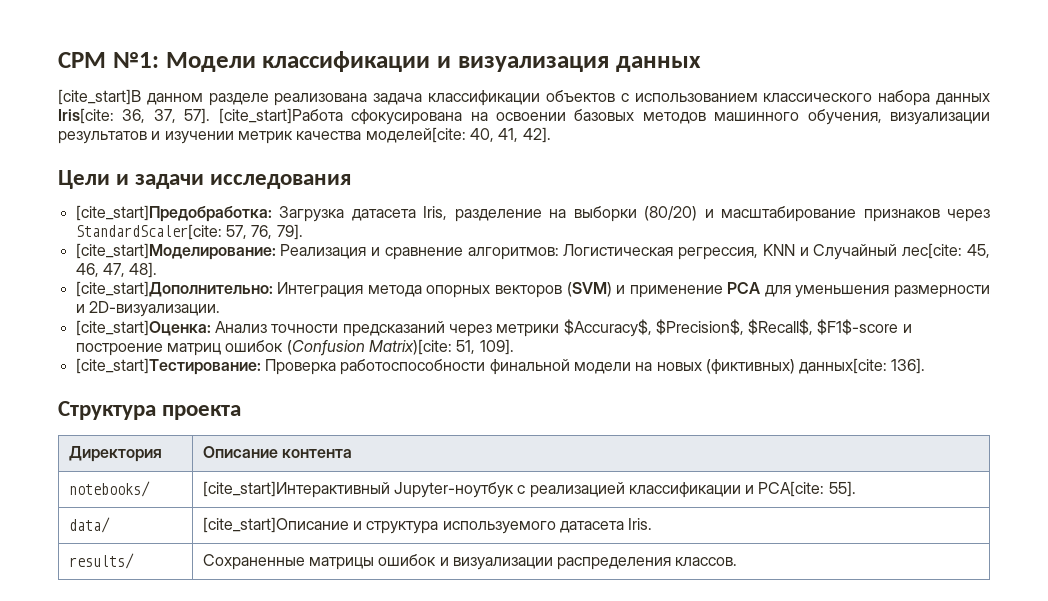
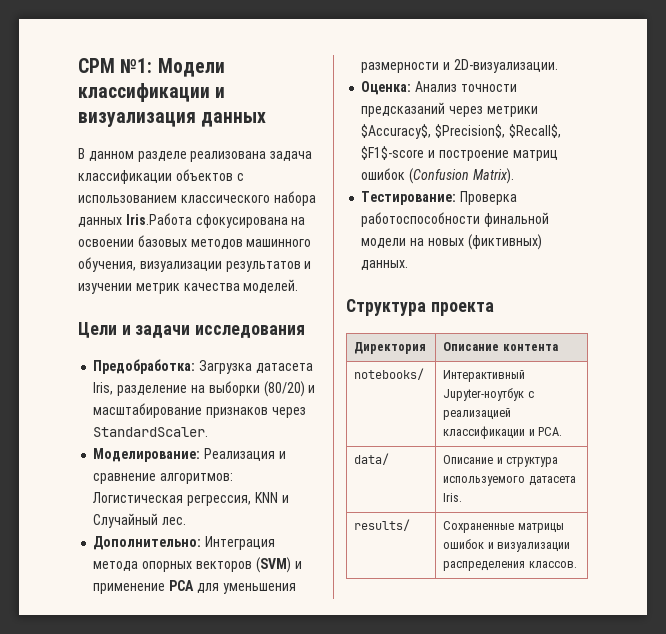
[58,89,141,105] [cite_start]В -> [78,148,85,159] В
[58,108,343,124] Iris[cite: 36, 37, 57]. [cite_start]Работа -> [125,213,192,225] Iris.Работа
[365,127,551,143] моделей[cite: 40, 41, 42]. -> [243,279,299,293] моделей.
[75,205,272,222] [cite_start]Предобработка: -> [93,359,196,374] Предобработка:
[75,224,303,240] [75,243,276,260] StandardScaler[cite: 57, 76, 79]. // [cite_start]Моделирование: -> [93,427,209,437] [93,448,201,462] StandardScaler. // Моделирование:
[902,243,990,259] [75,262,158,278] [75,281,273,297] лес[cite: 45, 46, 47, 48]. // [cite_start]Дополнительно: -> [162,517,187,525] [93,536,202,550] лес. // Дополнительно:
[75,320,211,336] [cite_start]Оценка: -> [361,81,412,95] Оценка:
[368,339,514,355] [75,358,261,375] Matrix)[cite: 51, 109]. // [cite_start]Тестирование: -> [472,168,514,184] [361,191,457,205] Matrix). // Тестирование:
[799,358,926,374] данных[cite: 136]. -> [361,260,409,270] данных.
[202,481,390,498] [cite_start]Интерактивный -> [443,370,526,382] Интерактивный
[758,481,856,497] PCA[cite: 55]. -> [538,427,563,436] PCA.
[202,517,349,533] [cite_start]Описание -> [443,455,494,464] Описание

